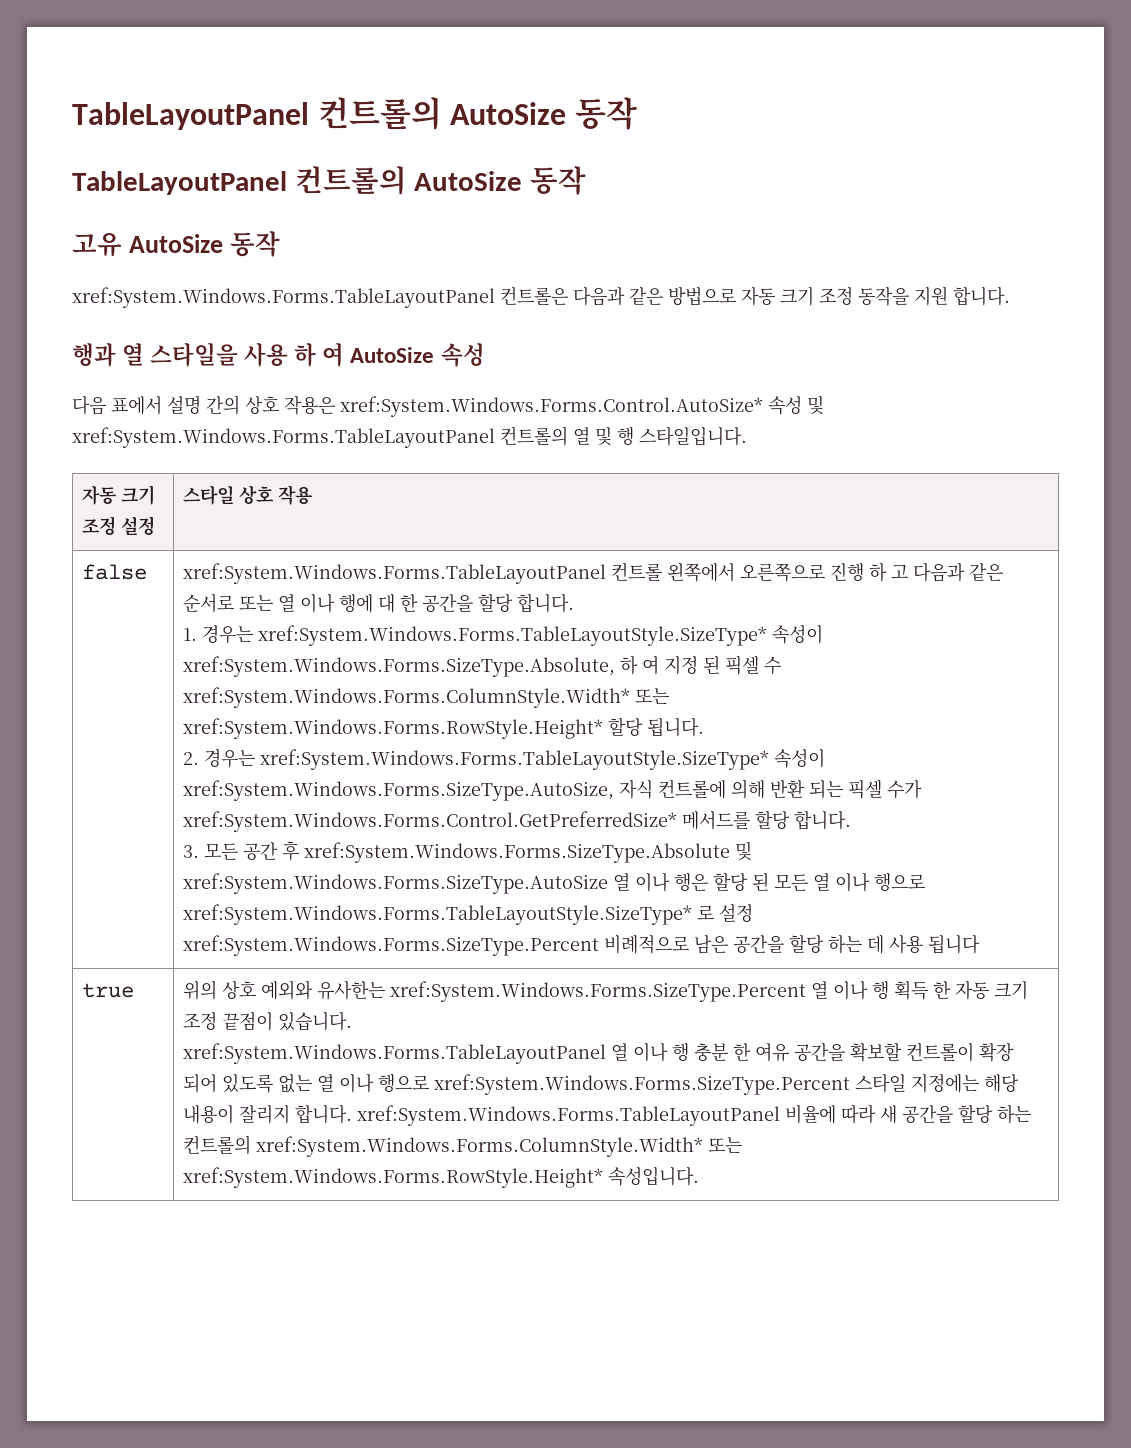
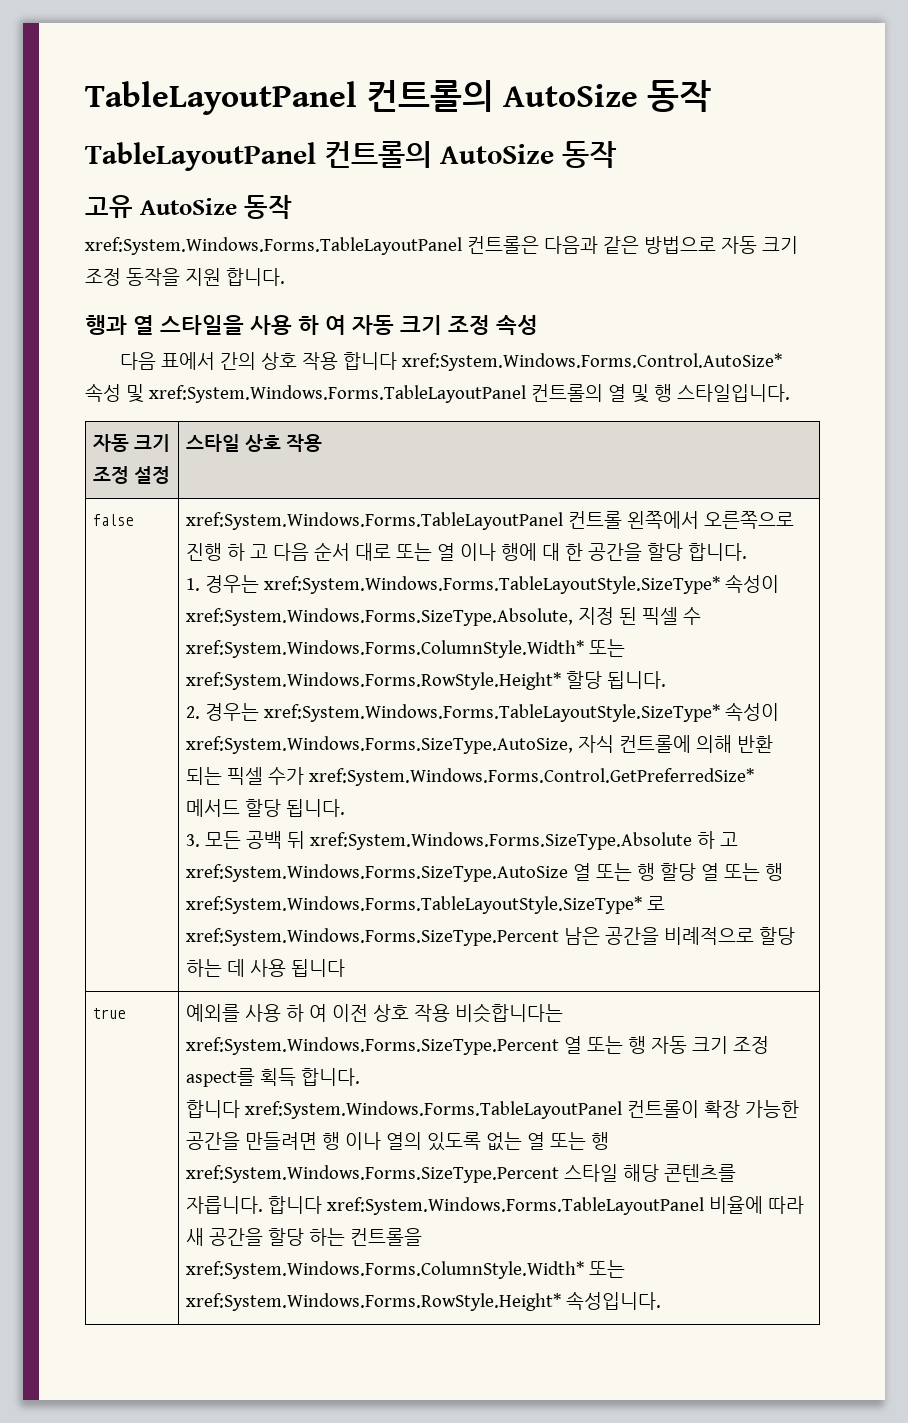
[350,347,435,363] AutoSize -> [352,315,490,335] 자동 크기 조정
[167,395,201,414] 설명 -> (216, 361) none
[284,396,335,415] 작용은 -> [302,352,398,370] 작용 합니다
[913,562,1004,582] [183,594,235,613] 다음과 같은 순서로 -> [272,542,391,561] 다음 순서 대로
[620,656,660,675] 하 여 -> (573, 617) none
[682,810,852,830] 메서드를 할당 합니다. -> [185,799,345,817] 메서드 할당 됩니다.
[243,841,753,863] [183,873,926,894] [183,904,754,925] [183,935,690,956] 공간 후 xref:System.Windows.Forms.SizeType.Absolute 및 xref:System.Windows.Forms.SizeType.AutoSize 열 이나 행은 할당 된 모든 열 이나 행으로 xref:System.Windows.Forms.TableLayoutStyle.SizeType* 로 설정 xref:System.Windows.Forms.SizeType.Percent 비례적으로 -> [245,831,738,850] [185,863,783,882] [185,896,665,914] [185,928,559,946] 공백 뒤 xref:System.Windows.Forms.SizeType.Absolute 하 고 xref:System.Windows.Forms.SizeType.AutoSize 열 또는 행 할당 열 또는 행 xref:System.Windows.Forms.TableLayoutStyle.SizeType* 로 xref:System.Windows.Forms.SizeType.Percent
(785, 944) none -> [663,927,754,945] 비례적으로
[183,980,1029,1002] [183,1011,353,1031] [183,1042,1015,1064] [183,1073,1020,1095] [183,1104,353,1124] 위의 상호 예외와 유사한는 xref:System.Windows.Forms.SizeType.Percent 열 이나 행 획득 한 자동 크기 조정 끝점이 있습니다. // xref:System.Windows.Forms.TableLayoutPanel 열 이나 행 충분 한 여유 공간을 확보할 컨트롤이 확장 되어 있도록 없는 열 이나 행으로 xref:System.Windows.Forms.SizeType.Percent 스타일 지정에는 해당 내용이 잘리지 합니다. -> [185,1003,563,1023] [185,1036,769,1055] [185,1068,360,1087] [185,1100,799,1119] [185,1132,609,1151] [185,1164,736,1183] [185,1196,322,1214] 예외를 사용 하 여 이전 상호 작용 비슷합니다는 xref:System.Windows.Forms.SizeType.Percent 열 또는 행 자동 크기 조정 aspect를 획득 합니다. // 합니다 xref:System.Windows.Forms.TableLayoutPanel 컨트롤이 확장 가능한 공간을 만들려면 행 이나 열의 있도록 없는 열 또는 행 xref:System.Windows.Forms.SizeType.Percent 스타일 해당 콘텐츠를 자릅니다. 합니다
[183,1135,252,1155] 컨트롤의 -> [349,1228,422,1246] 컨트롤을

